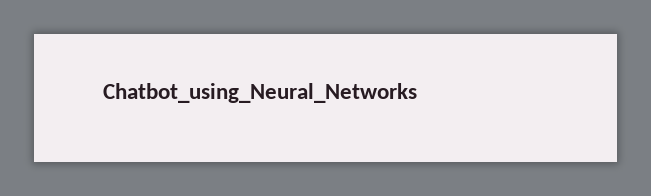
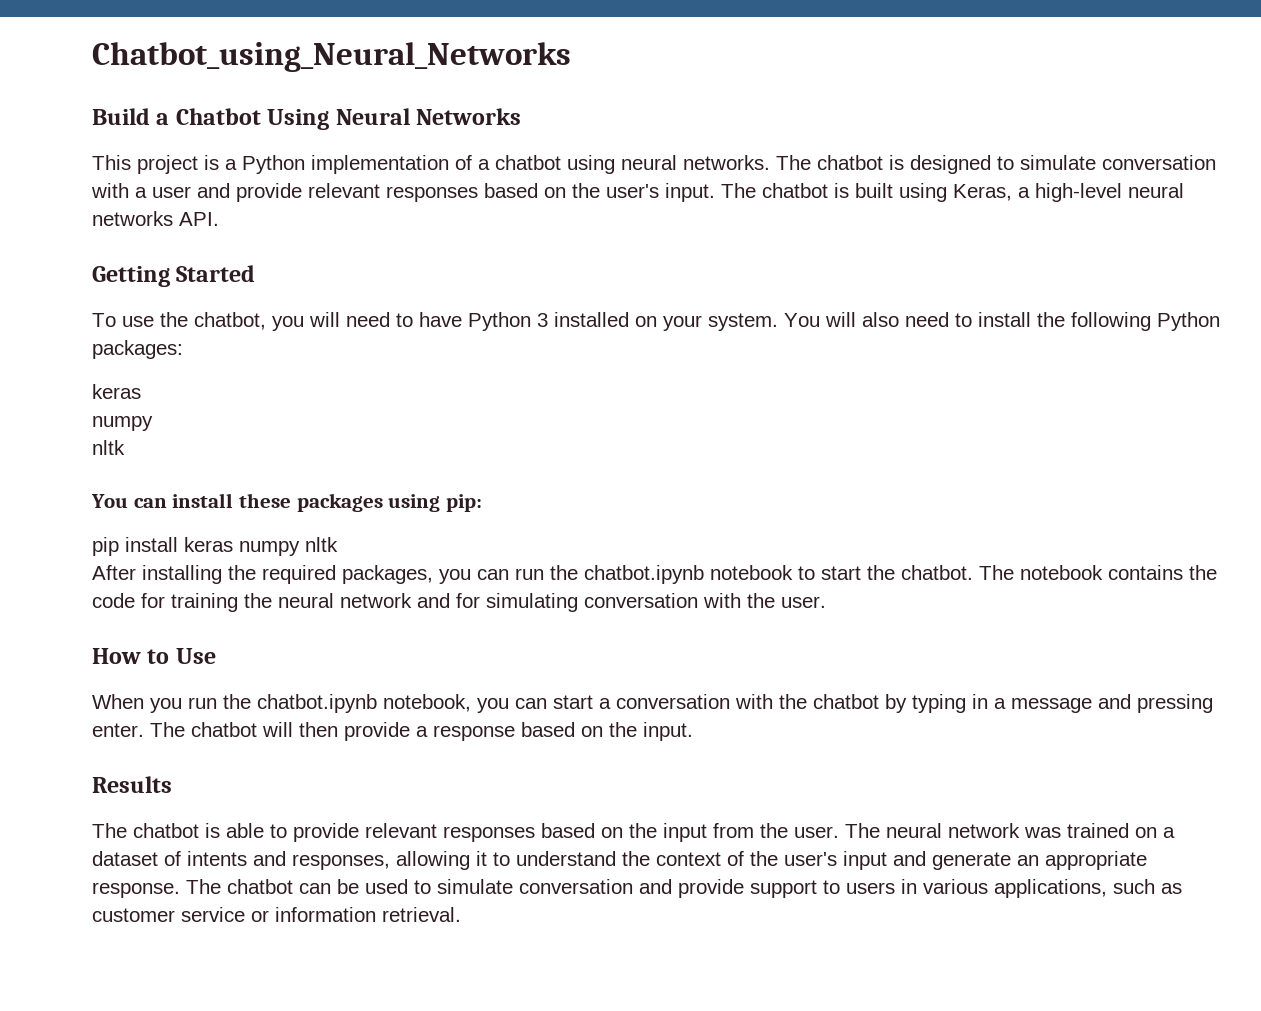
(417, 93) none -> [92,108,522,130] [92,155,1216,174] [91,183,1184,202] [92,211,219,226] [92,265,256,287] [92,312,1220,331] [92,340,183,359] [92,384,141,399] [92,416,153,431] [92,440,125,455] [91,493,483,512] [92,537,338,556] [92,565,1217,584] [92,593,826,612] [92,648,216,664] [92,694,1213,713] [92,722,693,741] [92,776,172,793] [92,823,1175,842] [92,851,1147,870] [92,879,1182,898] [92,907,461,922] // Build a Chatbot Using Neural Networks // This project is a Python implementation of a chatbot using neural networks. The chatbot is designed to simulate conversation with a user and provide relevant responses based on the user's input. The chatbot is built using Keras, a high-level neural networks API. // Getting Started // To use the chatbot, you will need to have Python 3 installed on your system. You will also need to install the following Python packages: // keras // numpy // nltk // You can install these packages using pip: // pip install keras numpy nltk // After installing the required packages, you can run the chatbot.ipynb notebook to start the chatbot. The notebook contains the code for training the neural network and for simulating conversation with the user. // How to Use // When you run the chatbot.ipynb notebook, you can start a conversation with the chatbot by typing in a message and pressing enter. The chatbot will then provide a response based on the input. // Results // The chatbot is able to provide relevant responses based on the input from the user. The neural network was trained on a dataset of intents and responses, allowing it to understand the context of the user's input and generate an appropriate response. The chatbot can be used to simulate conversation and provide support to users in various applications, such as customer service or information retrieval.

